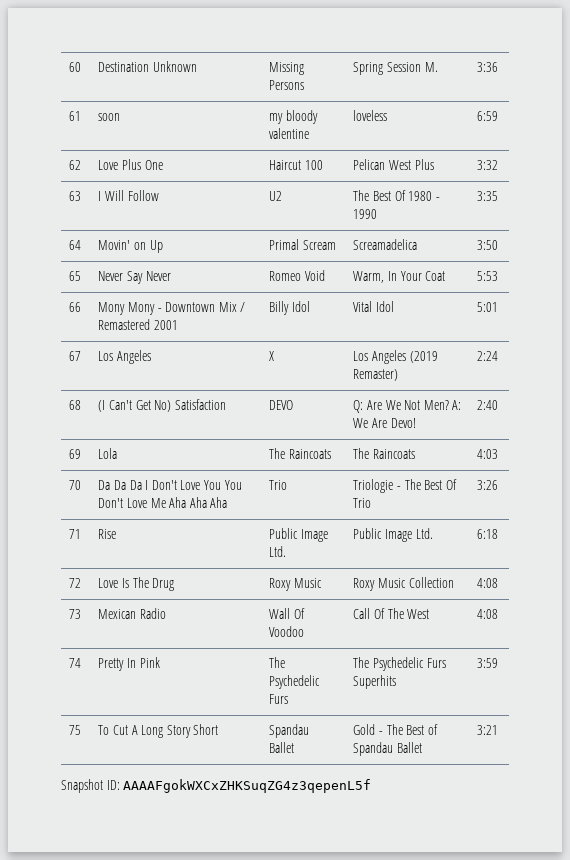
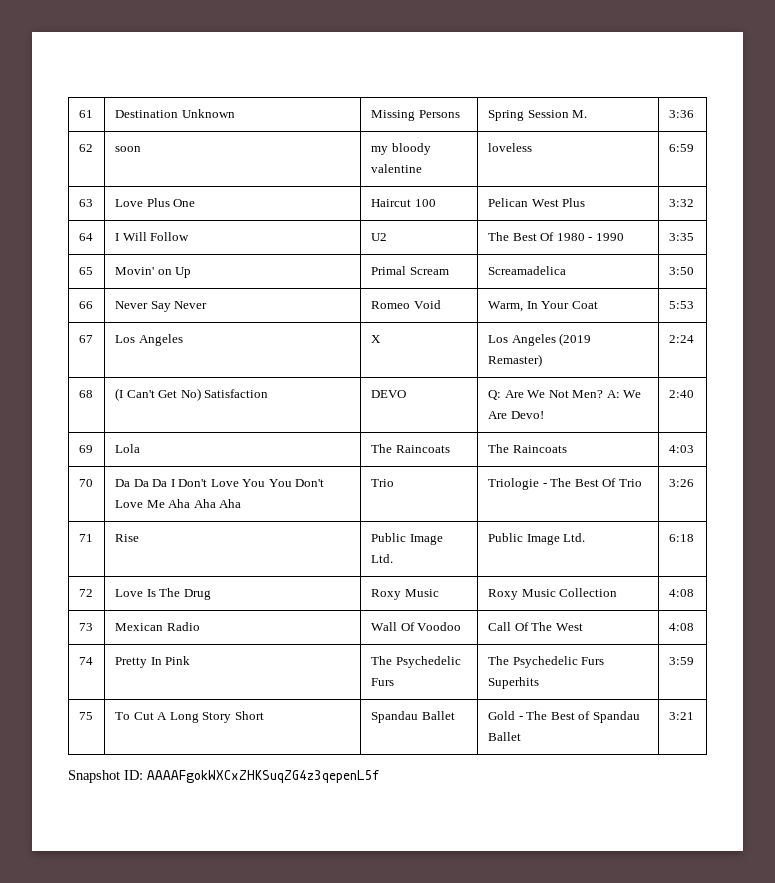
[69,62,82,72] 60 -> [78,110,93,118] 61
[69,111,82,121] 61 -> [78,144,93,152] 62
[69,160,82,170] 62 -> [78,199,93,207] 63
[69,191,82,201] 63 -> [78,233,93,241] 64
[69,240,82,250] 64 -> [78,267,93,275] 65
[69,271,82,281] 65 -> [78,301,93,309] 66
[69,302,82,312] [98,302,246,315] [98,319,178,330] [269,301,310,315] [353,301,394,312] [477,302,499,312] // 66 | Mony Mony - Downtown Mix / Remastered 2001 | Billy Idol | Vital Idol | 5:01 -> (694, 305) none

